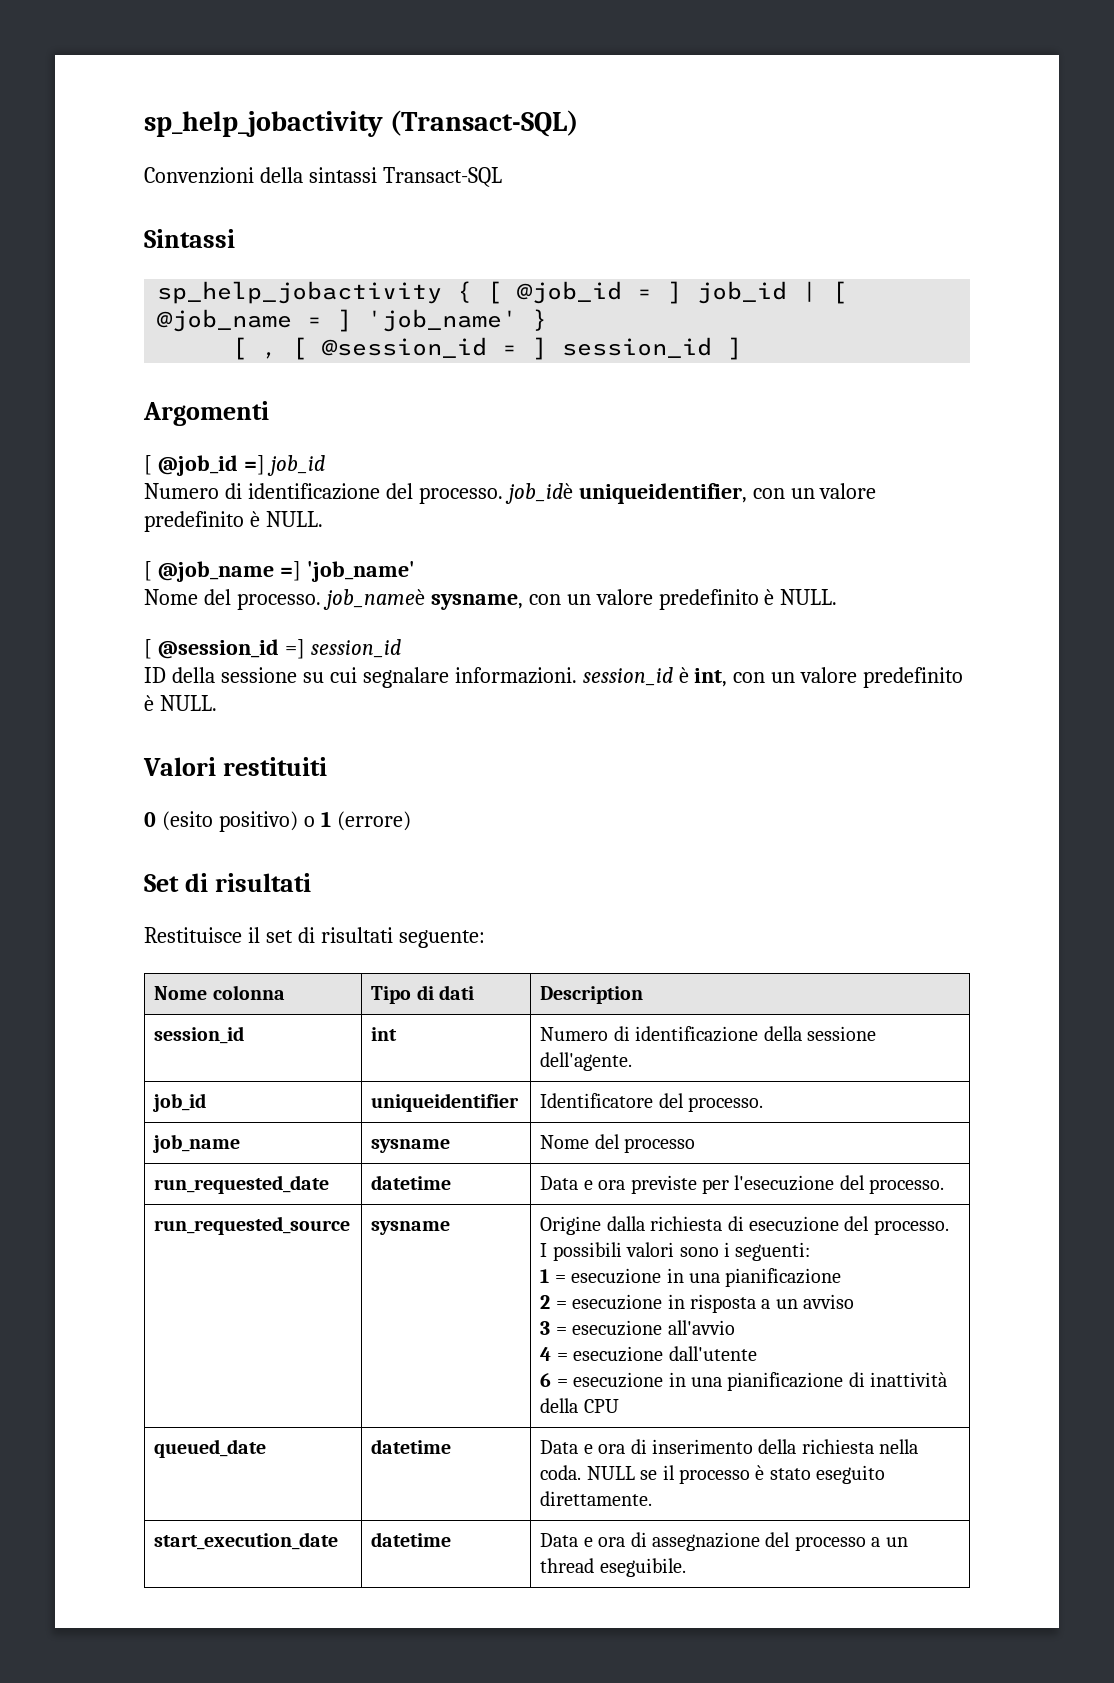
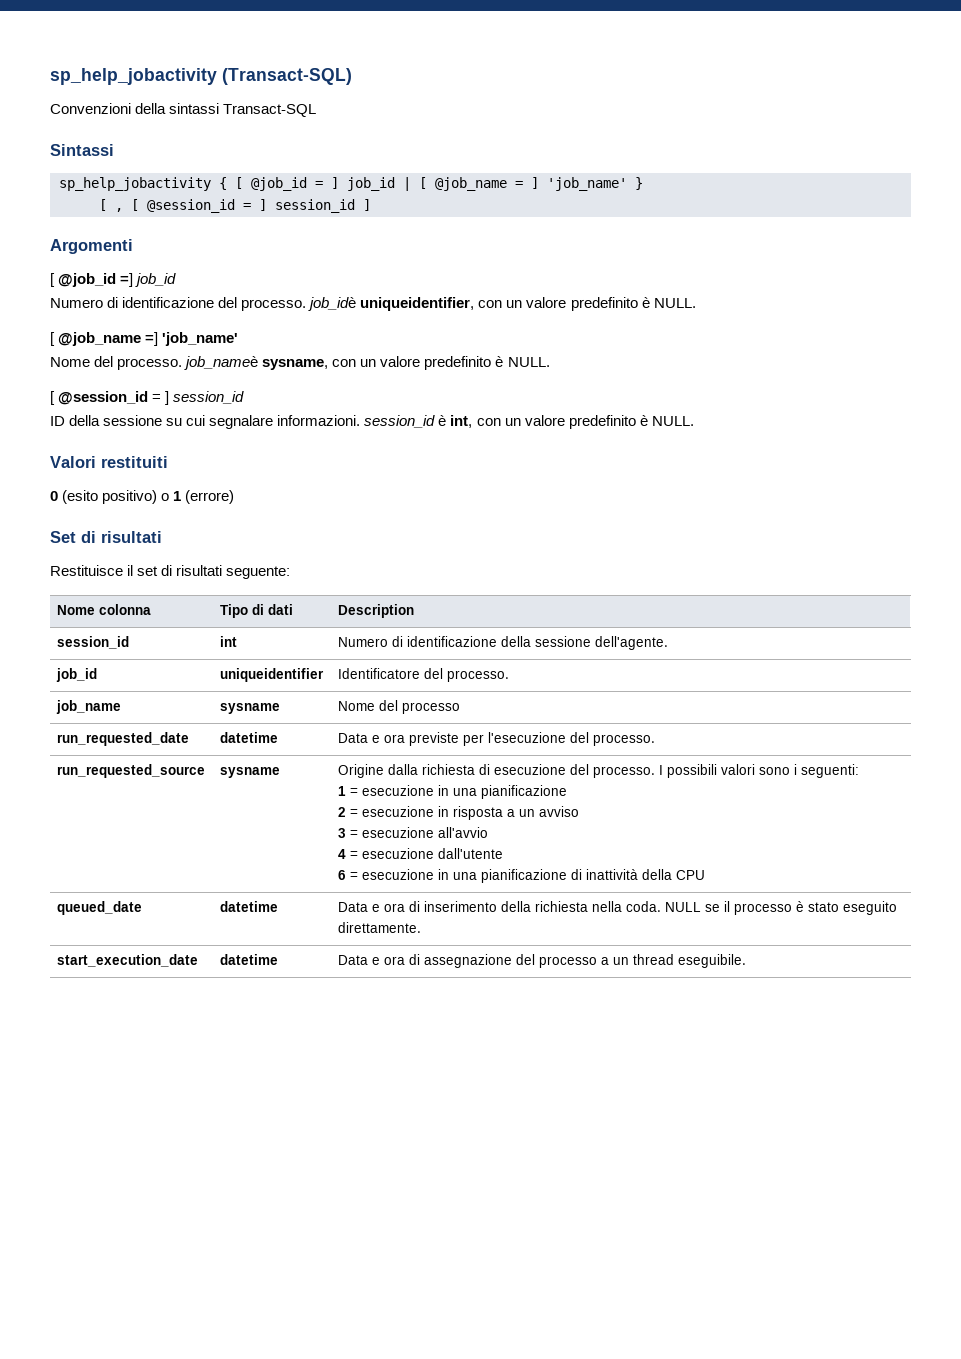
[284,639,305,659] =] -> [152,391,170,405] = ]

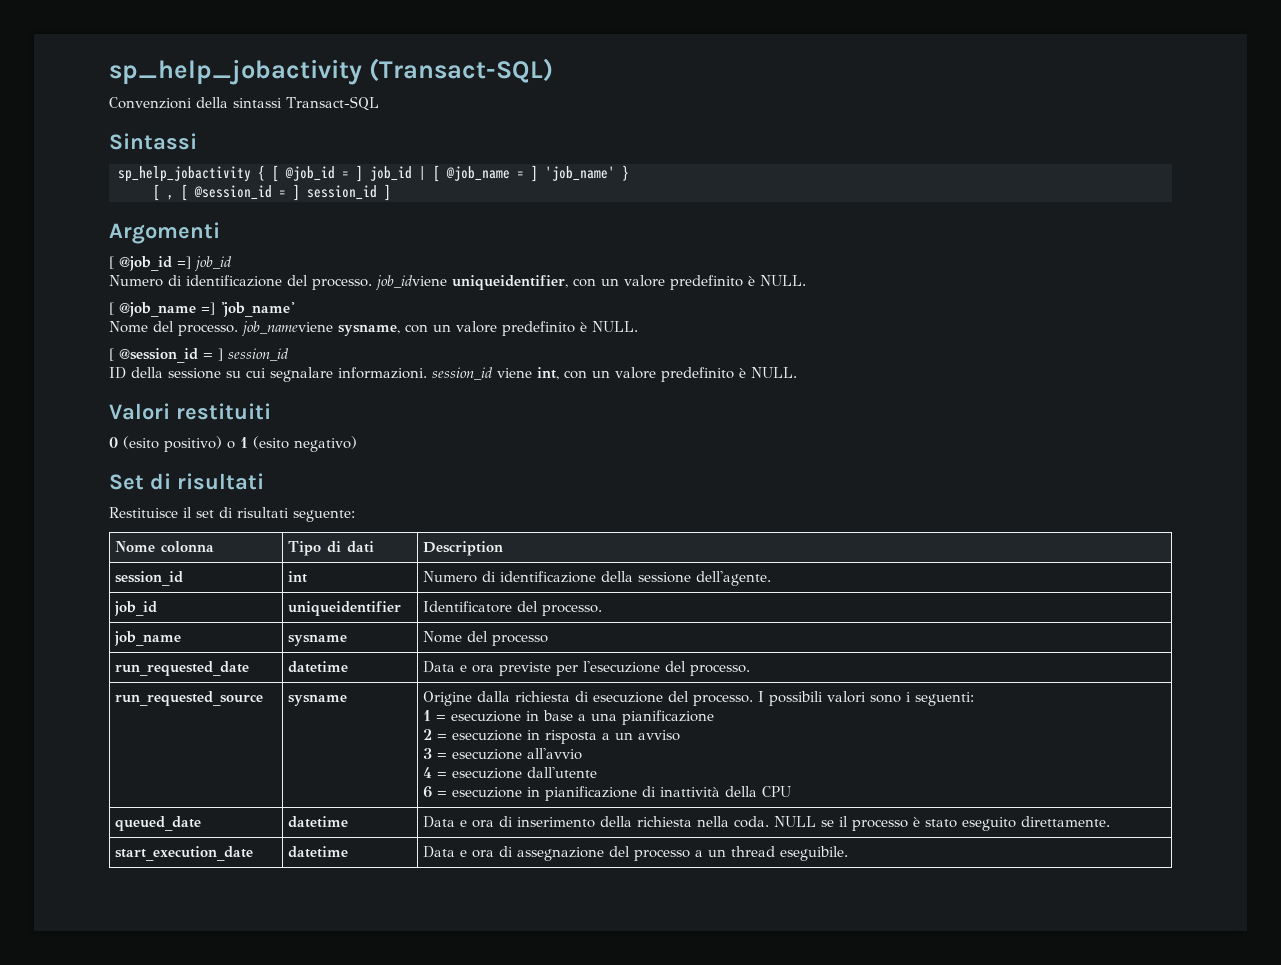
[308,297,357,311] job_idè -> [375,275,447,290] job_idviene
[184,356,259,370] job_nameè -> [241,321,333,336] job_nameviene
[438,415,447,426] è -> [497,368,532,378] viene
[185,490,235,504] (errore) -> [253,436,357,452] (esito negativo)
(450, 790) none -> [543,710,587,721] base a
[453,872,478,880] una -> (541, 792) none

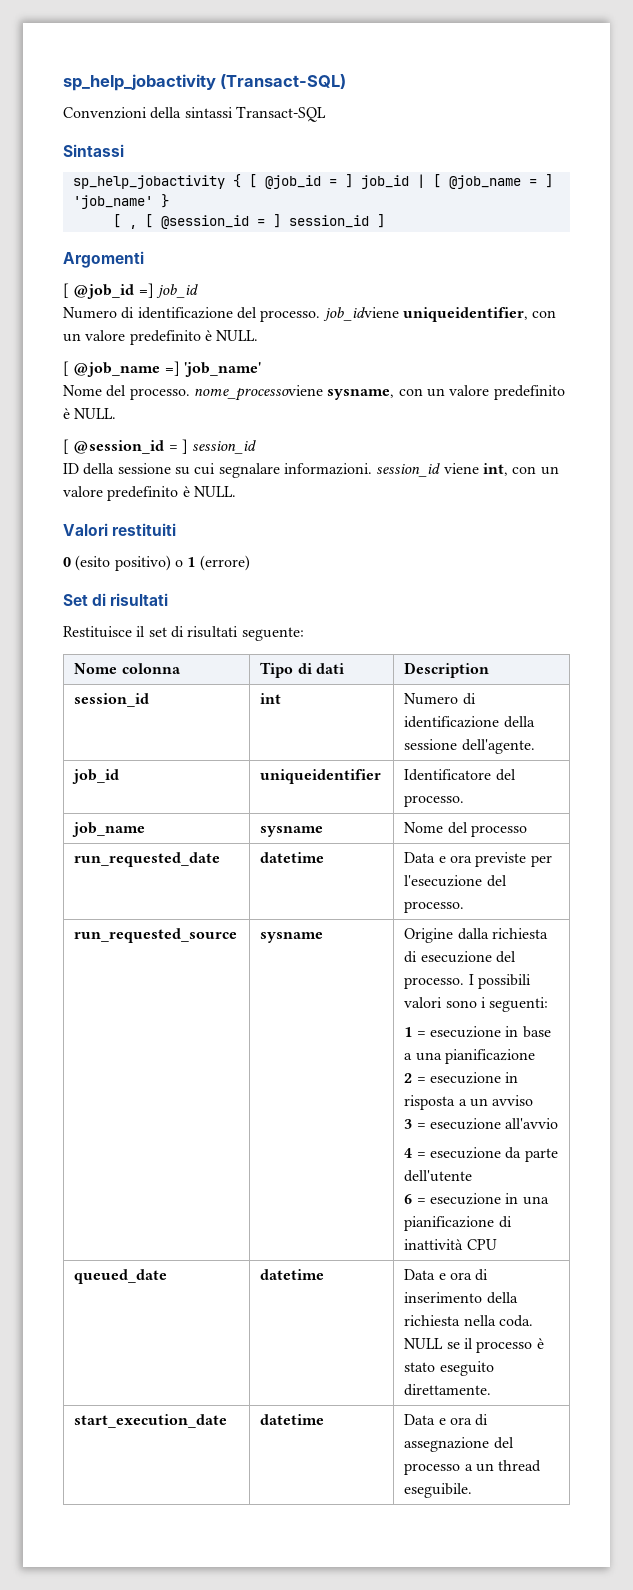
[241,321,333,336] job_nameviene -> [193,385,323,401] nome_processoviene
[253,436,357,452] (esito negativo) -> [199,555,250,571] (errore)
[527,767,598,778] dall'utente -> [505,1147,558,1162] [404,1170,473,1182] da parte dell'utente
(541, 792) none -> [522,1196,549,1205] una
[725,786,758,797] della -> (464, 1244) none

